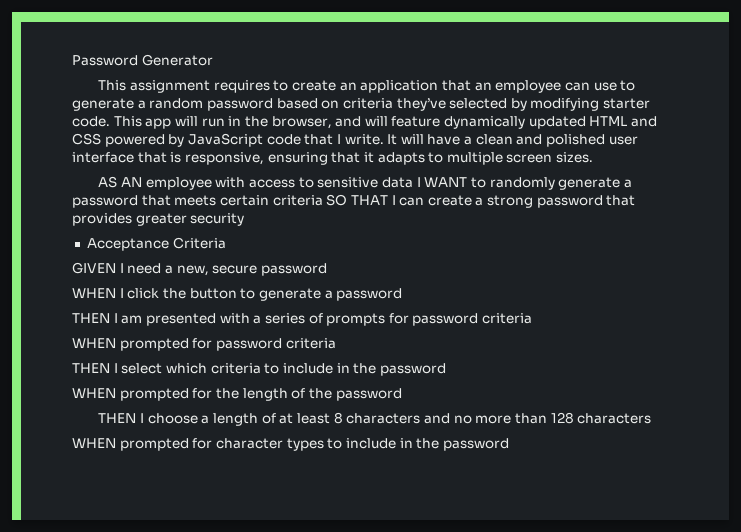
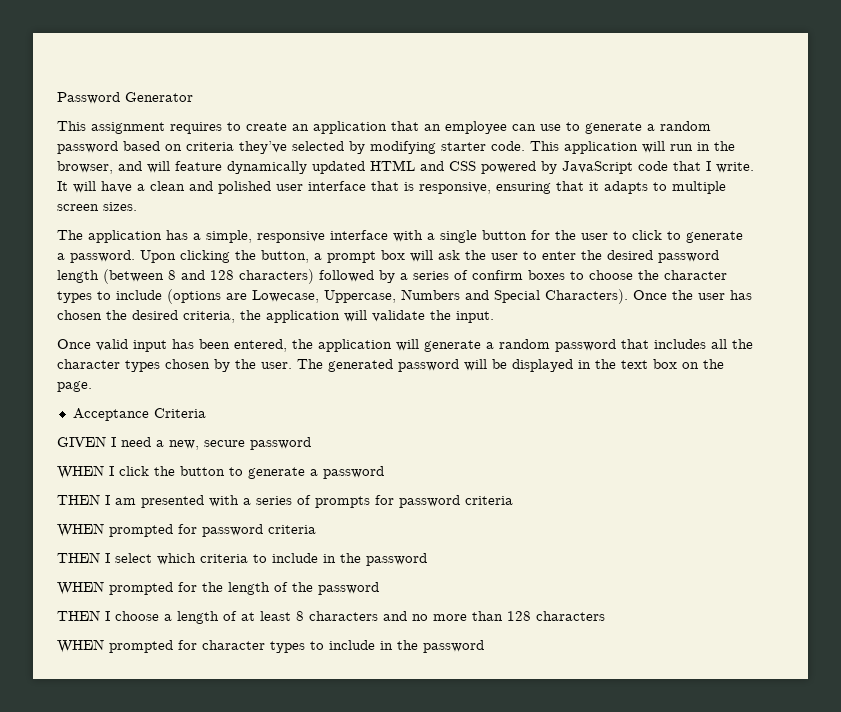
[145,118,172,129] app -> [564,141,638,154] application
[98,176,632,190] [72,194,636,208] [72,213,245,226] AS AN employee with access to sensitive data I WANT to randomly generate a password that meets certain criteria SO THAT I can create a strong password that provides greater security -> [57,230,743,243] [57,250,719,263] [57,269,727,284] [57,289,752,304] [57,310,494,323] [57,339,753,352] [57,359,724,372] [57,381,92,392] The application has a simple, responsive interface with a single button for the user to click to generate a password. Upon clicking the button, a prompt box will ask the user to enter the desired password length (between 8 and 128 characters) followed by a series of confirm boxes to choose the character types to include (options are Lowecase, Uppercase, Numbers and Special Characters). Once the user has chosen the desired criteria, the application will validate the input. // Once valid input has been entered, the application will generate a random password that includes all the character types chosen by the user. The generated password will be displayed in the text box on the page.

